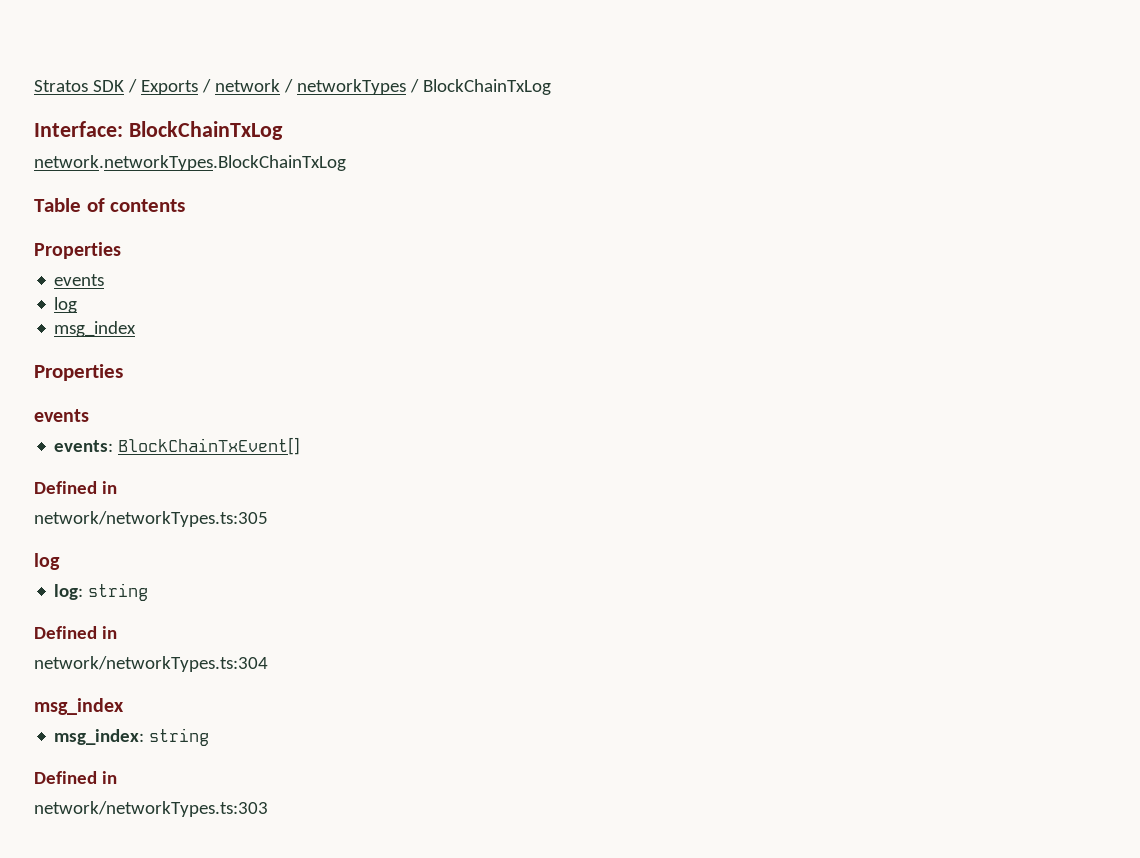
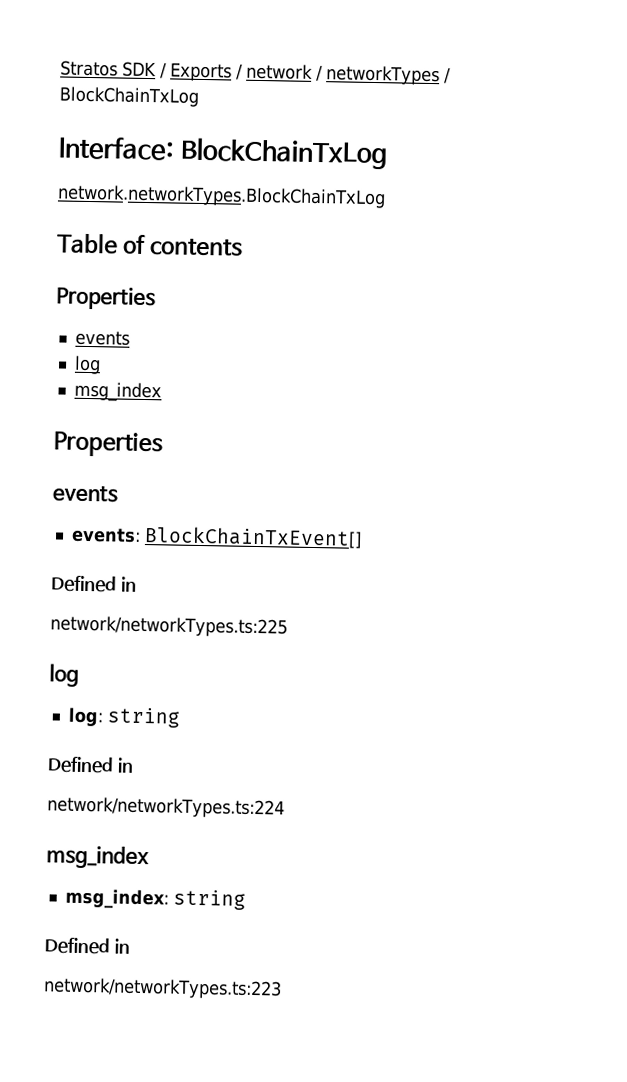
[34,511,268,527] network/networkTypes.ts:305 -> [50,615,288,638] network/networkTypes.ts:225
[34,656,268,672] network/networkTypes.ts:304 -> [47,796,285,819] network/networkTypes.ts:224
[34,801,268,817] network/networkTypes.ts:303 -> [43,977,282,1000] network/networkTypes.ts:223

